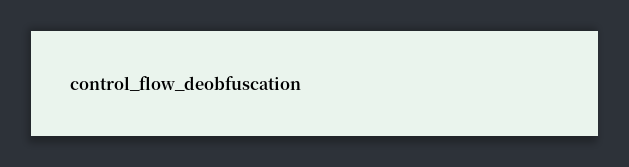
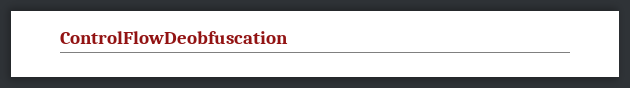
[70,76,301,91] control_flow_deobfuscation -> [60,31,288,44] ControlFlowDeobfuscation

